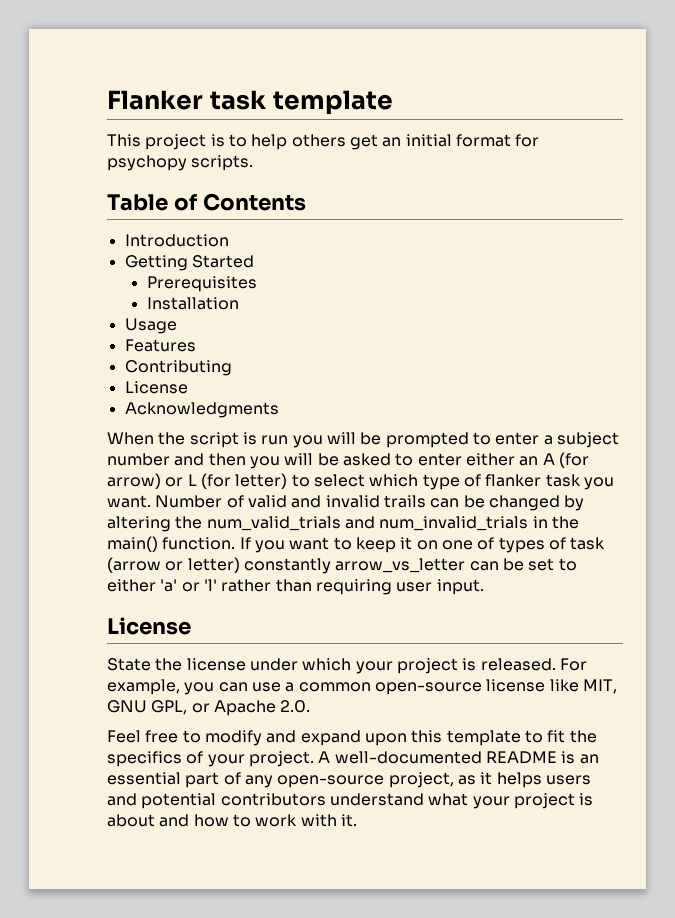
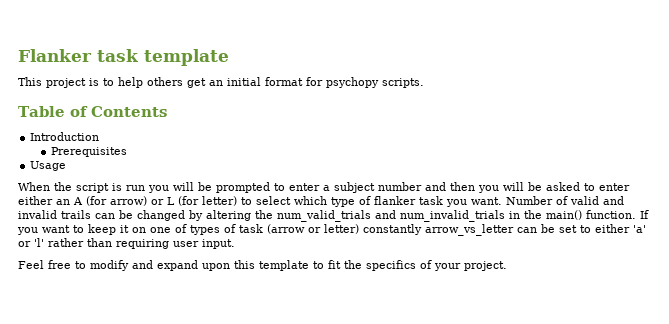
[124,255,254,271] // Getting Started -> (100, 136) none
[146,297,239,310] // Installation -> (127, 152) none
[124,339,196,352] [124,360,232,376] [124,381,188,394] [124,402,279,418] // Features // Contributing // License // Acknowledgments -> (67, 166) none
[107,617,191,635] [107,658,587,674] [107,679,617,695] [107,700,311,716] // License // State the license under which your project is released. For example, you can use a common open-source license like MIT, GNU GPL, or Apache 2.0. -> (235, 244) none
[318,751,599,764] [107,772,591,788] [107,793,594,809] [107,814,357,827] A well-documented README is an essential part of any open-source project, as it helps users and potential contributors understand what your project is about and how to work with it. -> (507, 266) none

